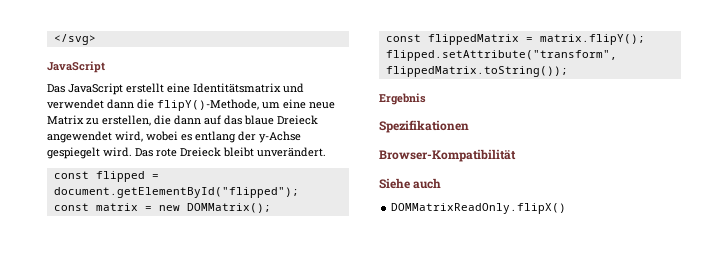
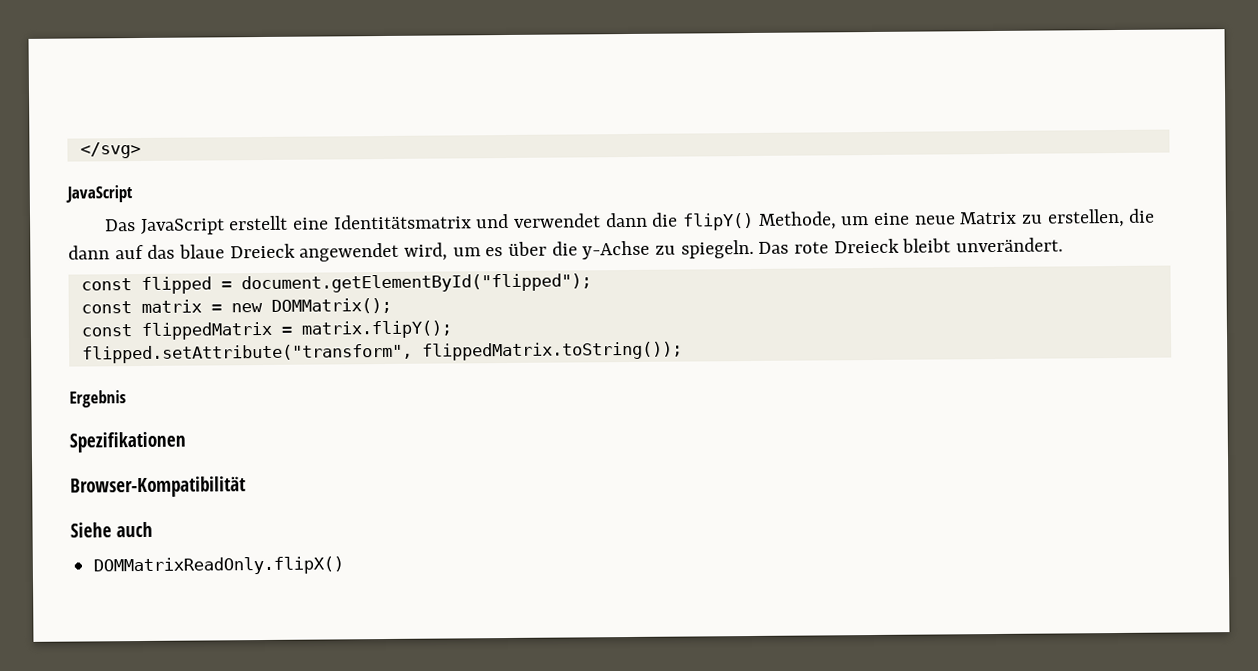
[157,99,259,111] flipY()-Methode, -> [682,211,837,231] flipY() Methode,
[146,131,301,143] [47,147,132,159] wobei es entlang der y-Achse gespiegelt wird. -> [452,239,754,260] um es über die y-Achse zu spiegeln.

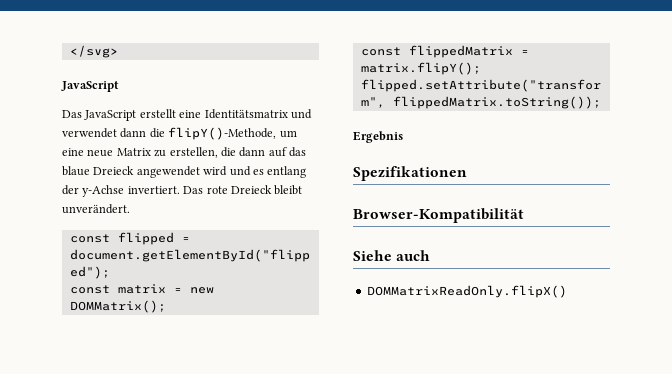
[682,211,837,231] flipY() Methode, -> [168,127,277,140] flipY()-Methode,
[404,239,754,261] wird, um es über die y-Achse zu spiegeln. -> [203,166,307,178] [62,185,180,197] wird und es entlang der y-Achse invertiert.

